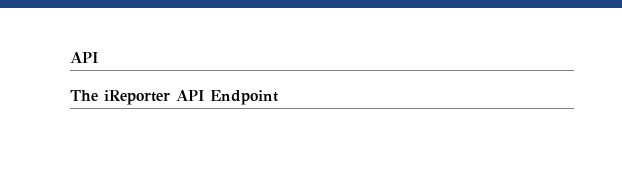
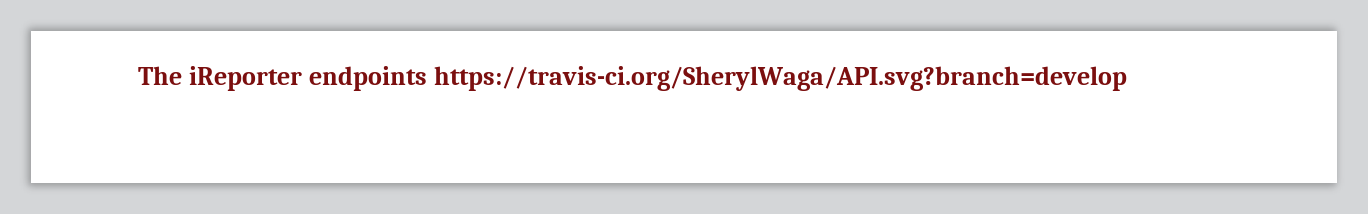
[70,52,98,63] API // -> (138, 75) none
[176,90,278,105] API Endpoint -> [308,66,1127,91] endpoints https://travis-ci.org/SherylWaga/API.svg?branch=develop

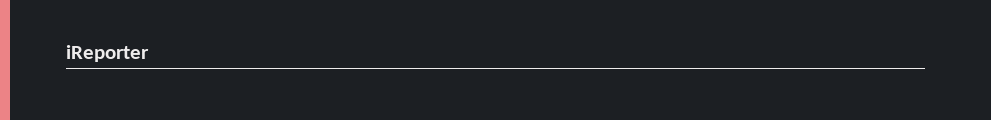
[138,66,1127,91] The iReporter endpoints https://travis-ci.org/SherylWaga/API.svg?branch=develop -> [66,45,149,62] iReporter

